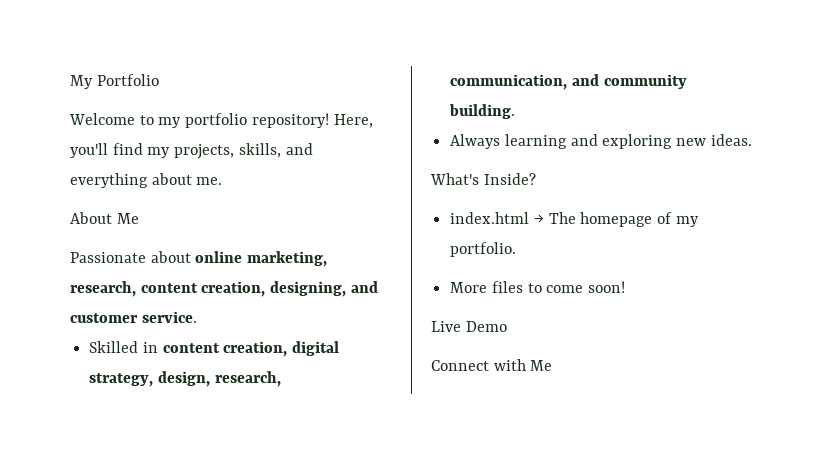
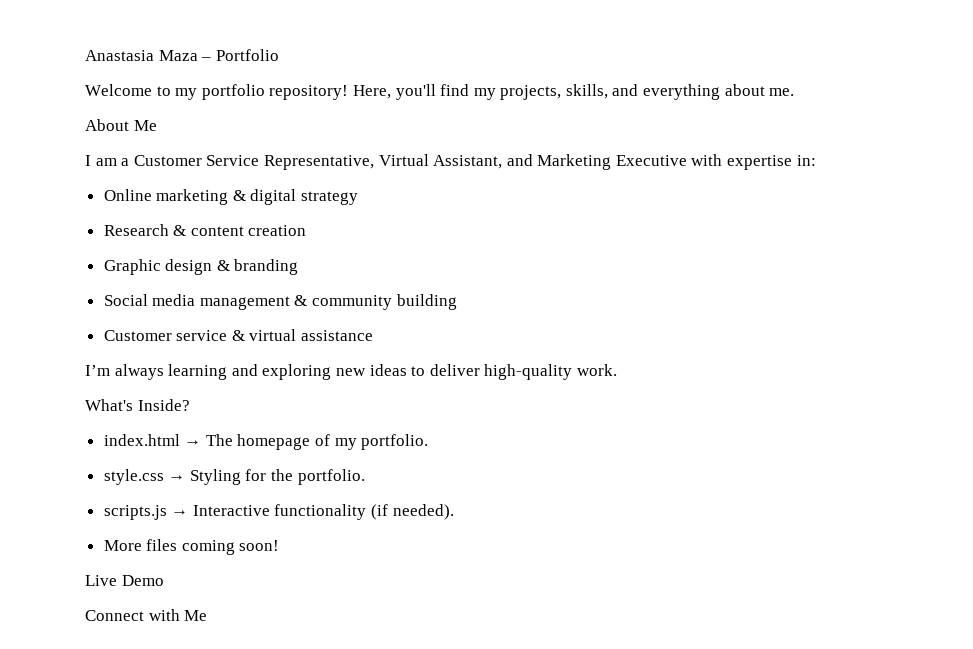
[70,75,93,89] My -> [85,50,212,61] Anastasia Maza –
[70,251,328,267] [70,281,378,297] [70,311,197,323] [89,341,340,357] [89,371,281,387] [450,74,687,90] [449,104,516,119] [450,134,752,149] Passionate about online marketing, research, content creation, designing, and customer service. // Skilled in content creation, digital strategy, design, research, communication, and community building. // Always learning and exploring new ideas. -> [85,154,816,170] [103,189,359,205] [103,224,307,236] [103,259,299,275] [103,294,457,310] [103,329,374,341] [85,364,617,380] I am a Customer Service Representative, Virtual Assistant, and Marketing Executive with expertise in: // Online marketing & digital strategy // Research & content creation // Graphic design & branding // Social media management & community building // Customer service & virtual assistance // I’m always learning and exploring new ideas to deliver high-quality work.
(517, 249) none -> [103,469,365,485] [103,504,454,520] // style.css → Styling for the portfolio. // scripts.js → Interactive functionality (if needed).
[527,283,584,293] to come -> [181,540,235,555] coming

